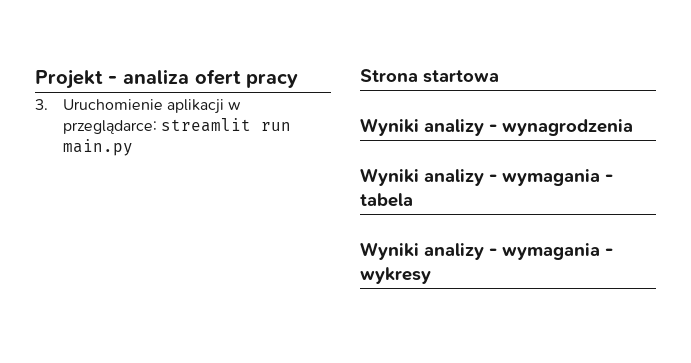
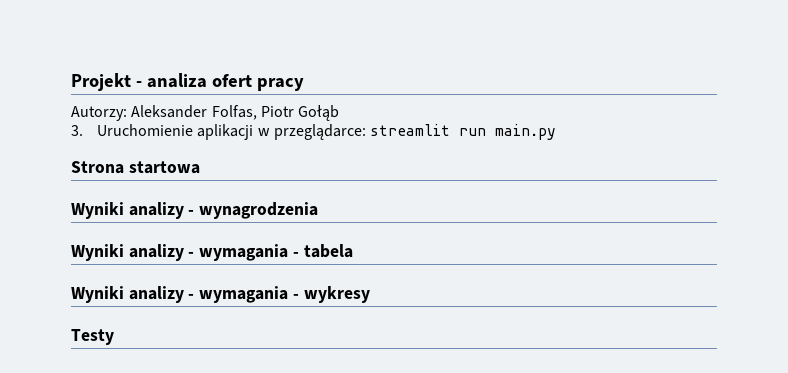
(298, 80) none -> [71,105,340,121] // Autorzy: Aleksander Folfas, Piotr Gołąb
(431, 275) none -> [71,329,114,345] // Testy

